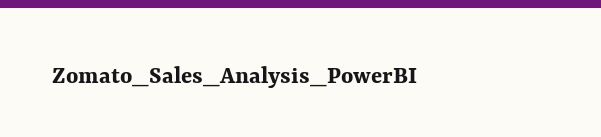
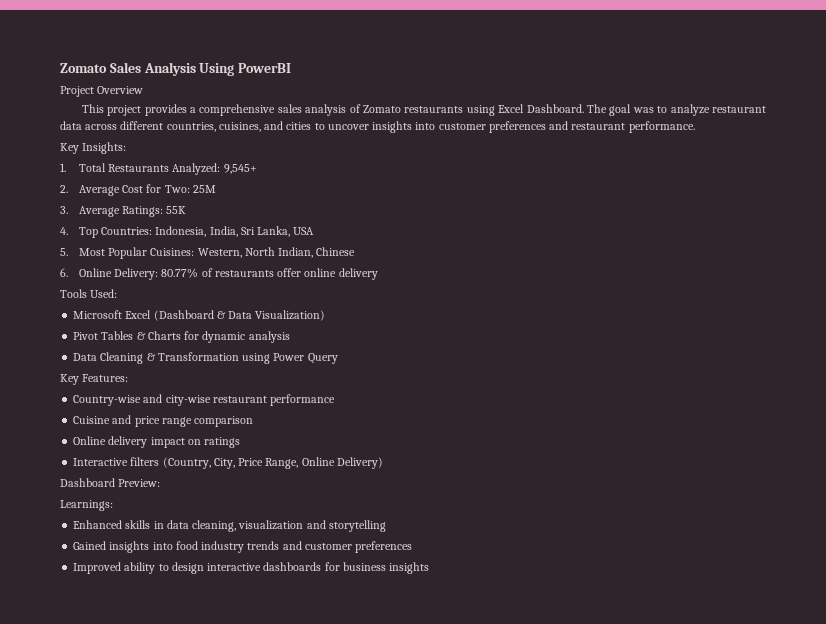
[52,66,417,88] Zomato_Sales_Analysis_PowerBI -> [60,62,292,76] [60,86,144,97] [81,104,767,116] [60,121,695,133] [60,142,127,154] [60,163,257,175] [60,184,216,196] [60,206,187,217] [60,226,315,238] [60,247,356,259] [60,268,378,280] [60,289,118,298] [73,310,326,321] [73,331,290,343] [73,352,338,364] [60,374,129,385] [73,394,336,406] [73,415,254,427] [73,436,241,448] [73,457,383,469] [60,478,161,487] [60,500,113,511] [73,520,386,532] [73,541,413,553] [73,562,430,574] Zomato Sales Analysis Using PowerBI // Project Overview // This project provides a comprehensive sales analysis of Zomato restaurants using Excel Dashboard. The goal was to analyze restaurant data across different countries, cuisines, and cities to uncover insights into customer preferences and restaurant performance. // Key Insights: // 1. Total Restaurants Analyzed: 9,545+ // 2. Average Cost for Two: 25M // 3. Average Ratings: 55K // 4. Top Countries: Indonesia, India, Sri Lanka, USA // 5. Most Popular Cuisines: Western, North Indian, Chinese // 6. Online Delivery: 80.77% of restaurants offer online delivery // Tools Used: // Microsoft Excel (Dashboard & Data Visualization) // Pivot Tables & Charts for dynamic analysis // Data Cleaning & Transformation using Power Query // Key Features: // Country-wise and city-wise restaurant performance // Cuisine and price range comparison // Online delivery impact on ratings // Interactive filters (Country, City, Price Range, Online Delivery) // Dashboard Preview: // Learnings: // Enhanced skills in data cleaning, visualization and storytelling // Gained insights into food industry trends and customer preferences // Improved ability to design interactive dashboards for business insights

